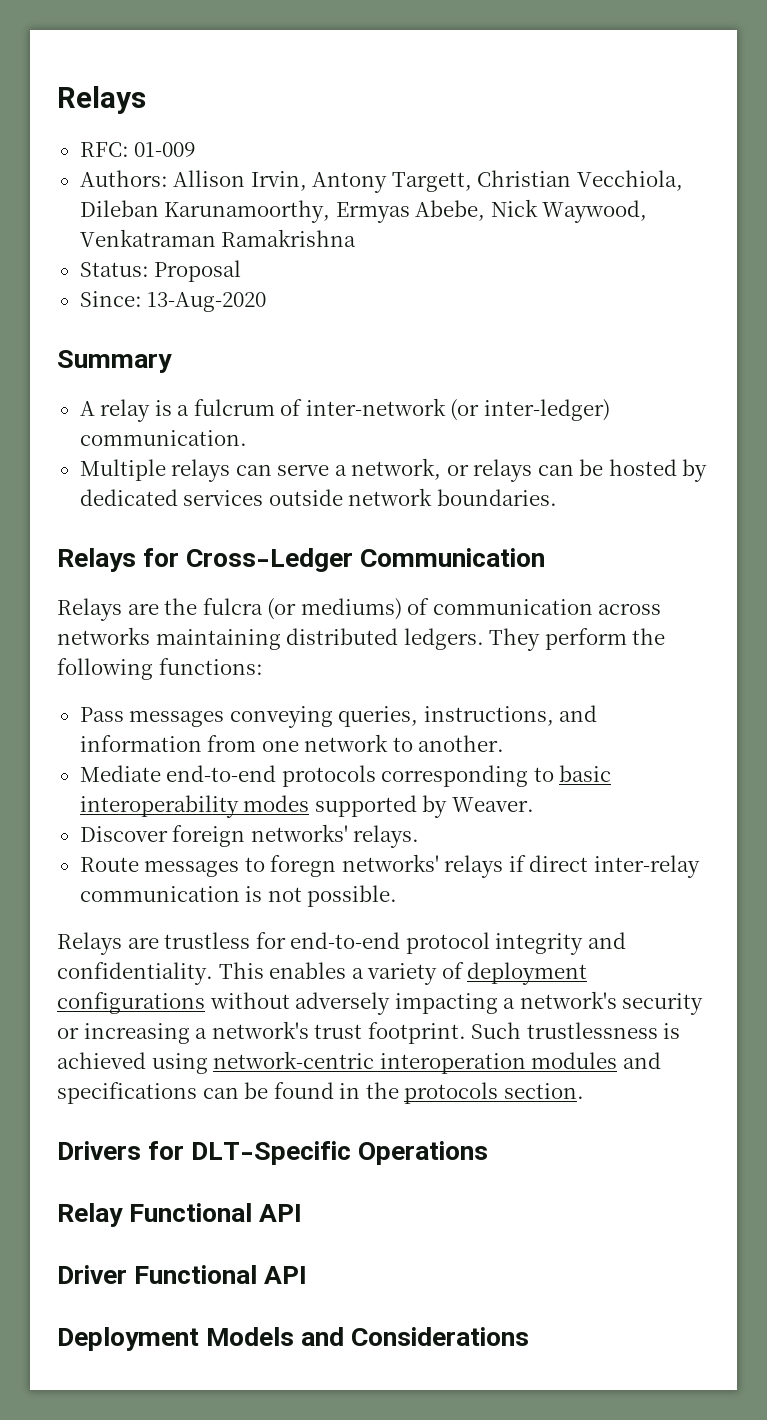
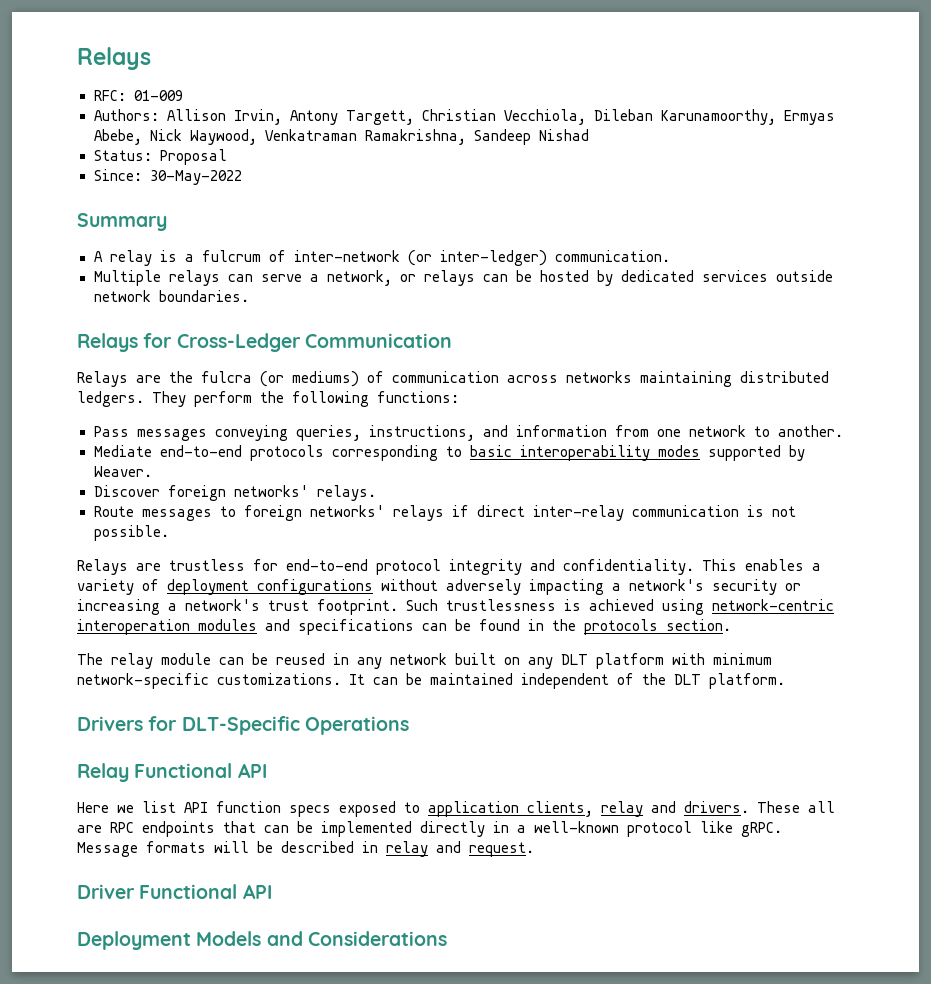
[221,229,357,247] Ramakrishna -> [364,129,589,145] Ramakrishna, Sandeep Nishad
[147,292,267,312] 13-Aug-2020 -> [149,170,242,185] 30-May-2022
[270,855,337,877] foregn -> [243,505,302,521] foreign
(584, 1091) none -> [77,653,772,669] [77,673,785,689] // The relay module can be reused in any network built on any DLT platform with minimum network-specific customizations. It can be maintained independent of the DLT platform.
(303, 1213) none -> [77,801,835,817] [77,821,782,837] [77,841,534,857] // Here we list API function specs exposed to application clients, relay and drivers. These all are RPC endpoints that can be implemented directly in a well-known protocol like gRPC. Message formats will be described in relay and request.

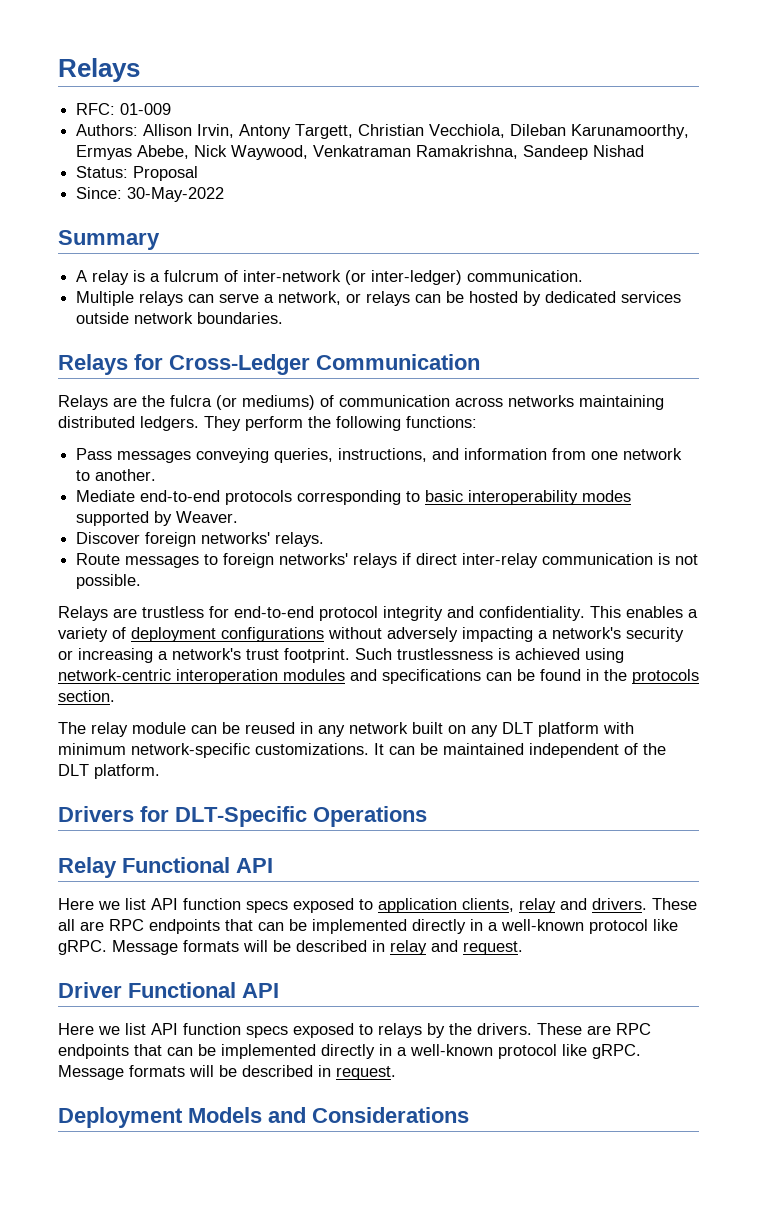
(272, 891) none -> [58,1023,651,1038] [58,1044,641,1059] [58,1065,396,1080] // Here we list API function specs exposed to relays by the drivers. These are RPC endpoints that can be implemented directly in a well-known protocol like gRPC. Message formats will be described in request.

